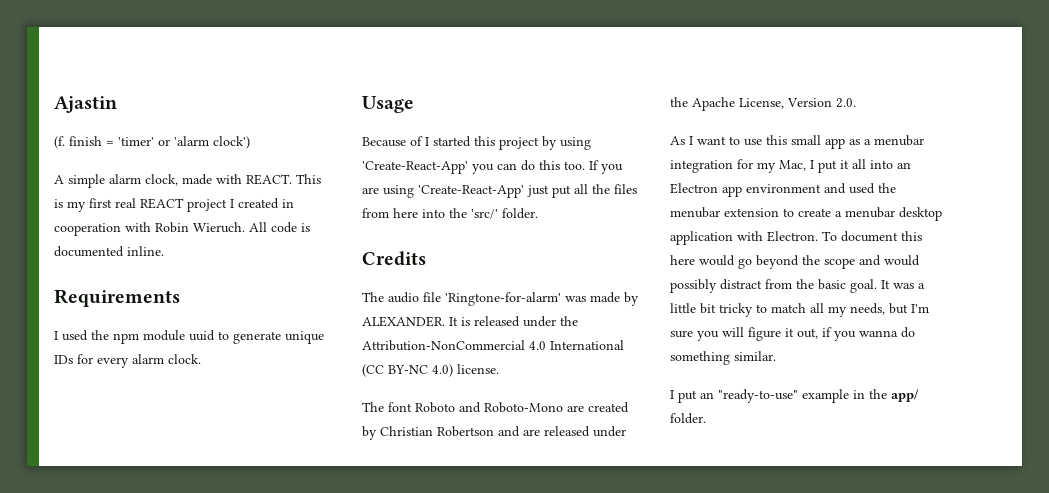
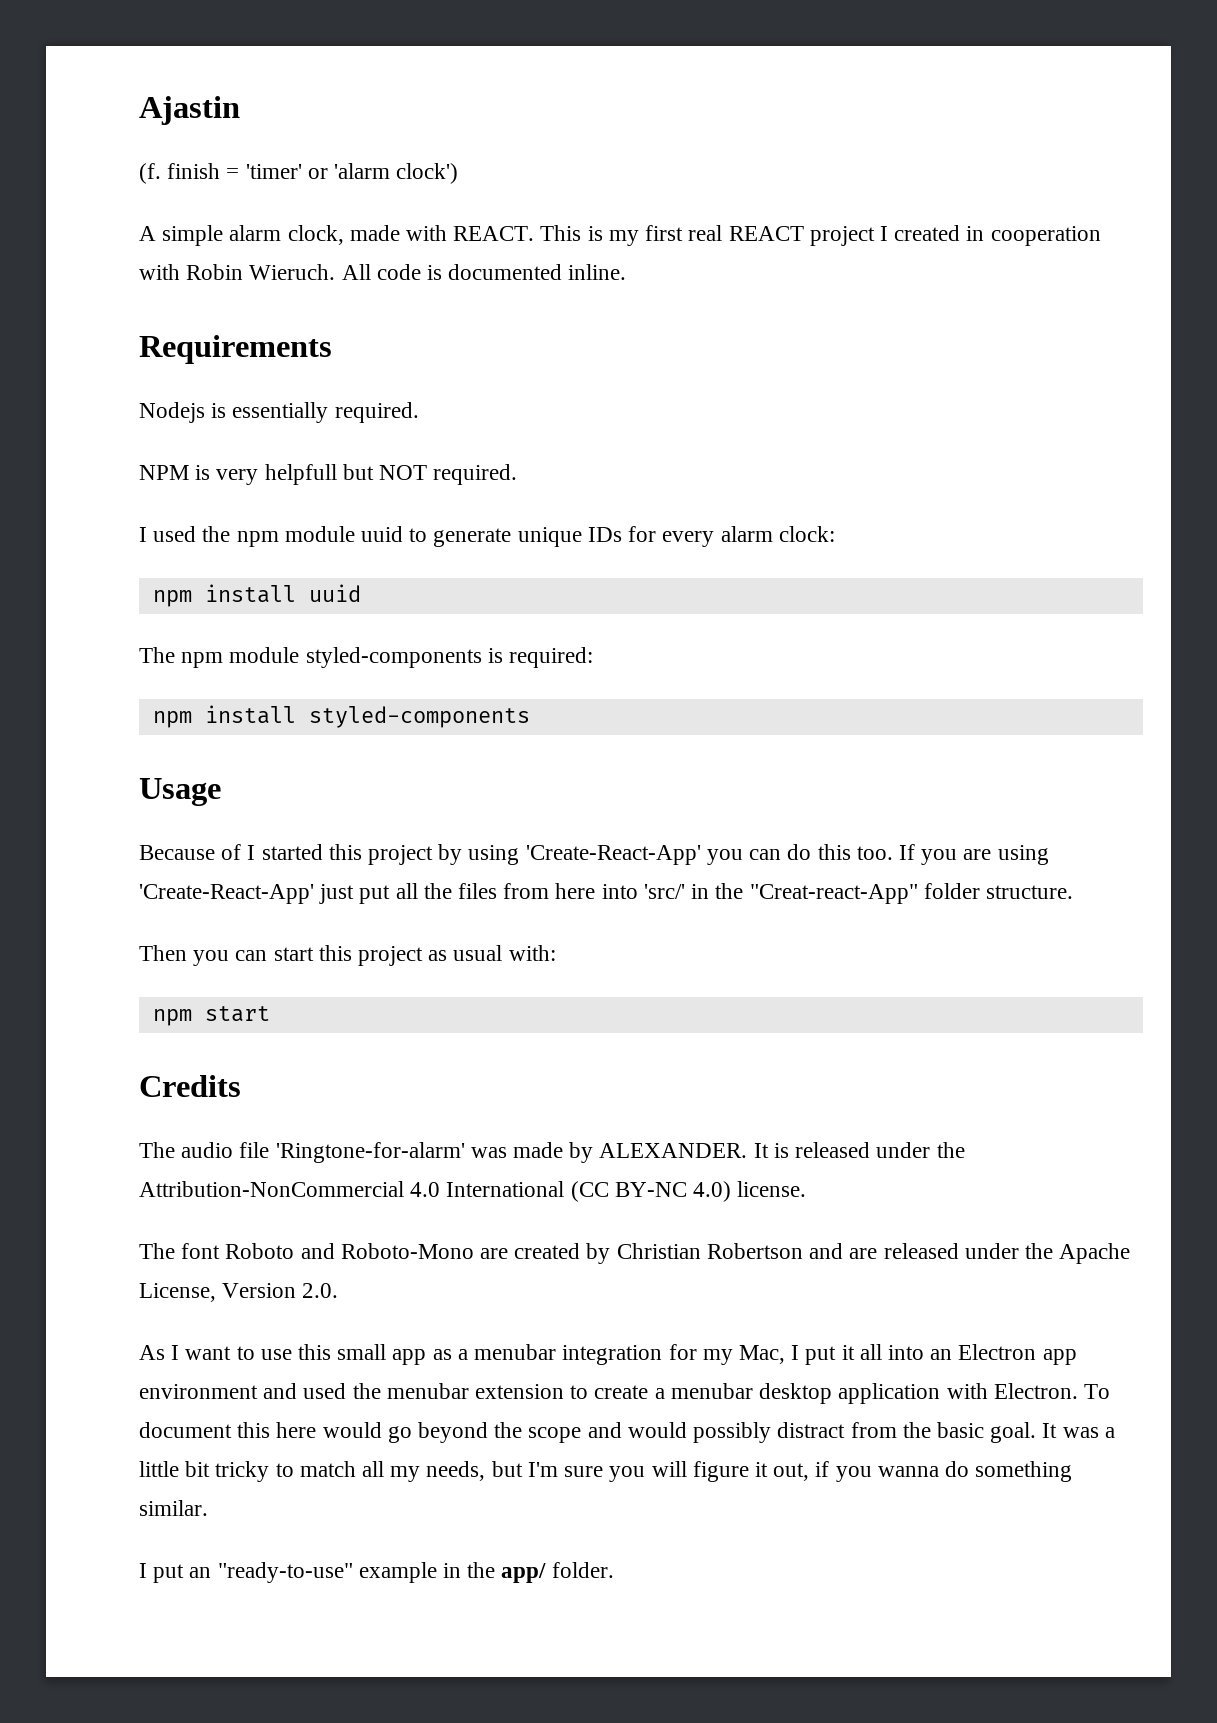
(180, 298) none -> [139,402,419,423] [139,464,518,485] // Nodejs is essentially required. // NPM is very helpfull but NOT required.
[168,354,201,364] clock. -> [778,526,835,542] [152,584,361,607] [139,647,594,668] [152,705,530,728] clock: // npm install uuid // The npm module styled-components is required: // npm install styled-components
[449,208,538,219] the 'src/' folder. -> [643,883,1073,904] [139,945,556,966] [152,1006,270,1026] 'src/' in the "Creat-react-App" folder structure. // Then you can start this project as usual with: // npm start

